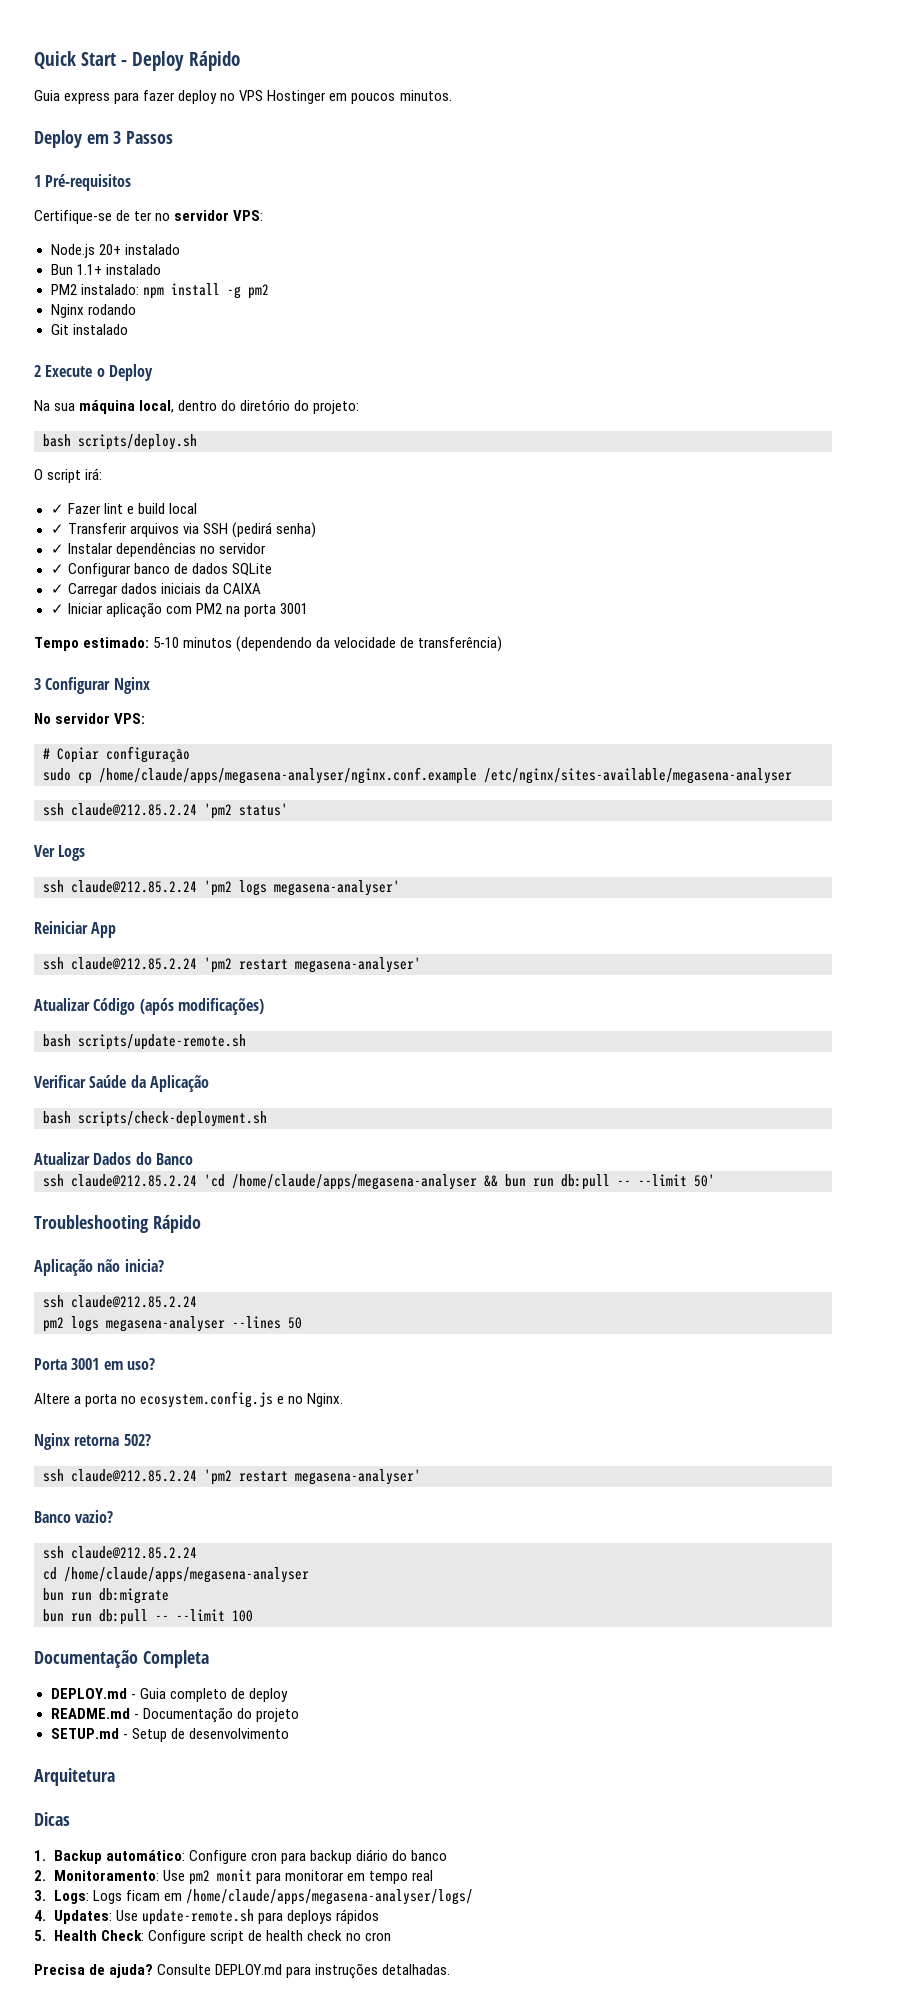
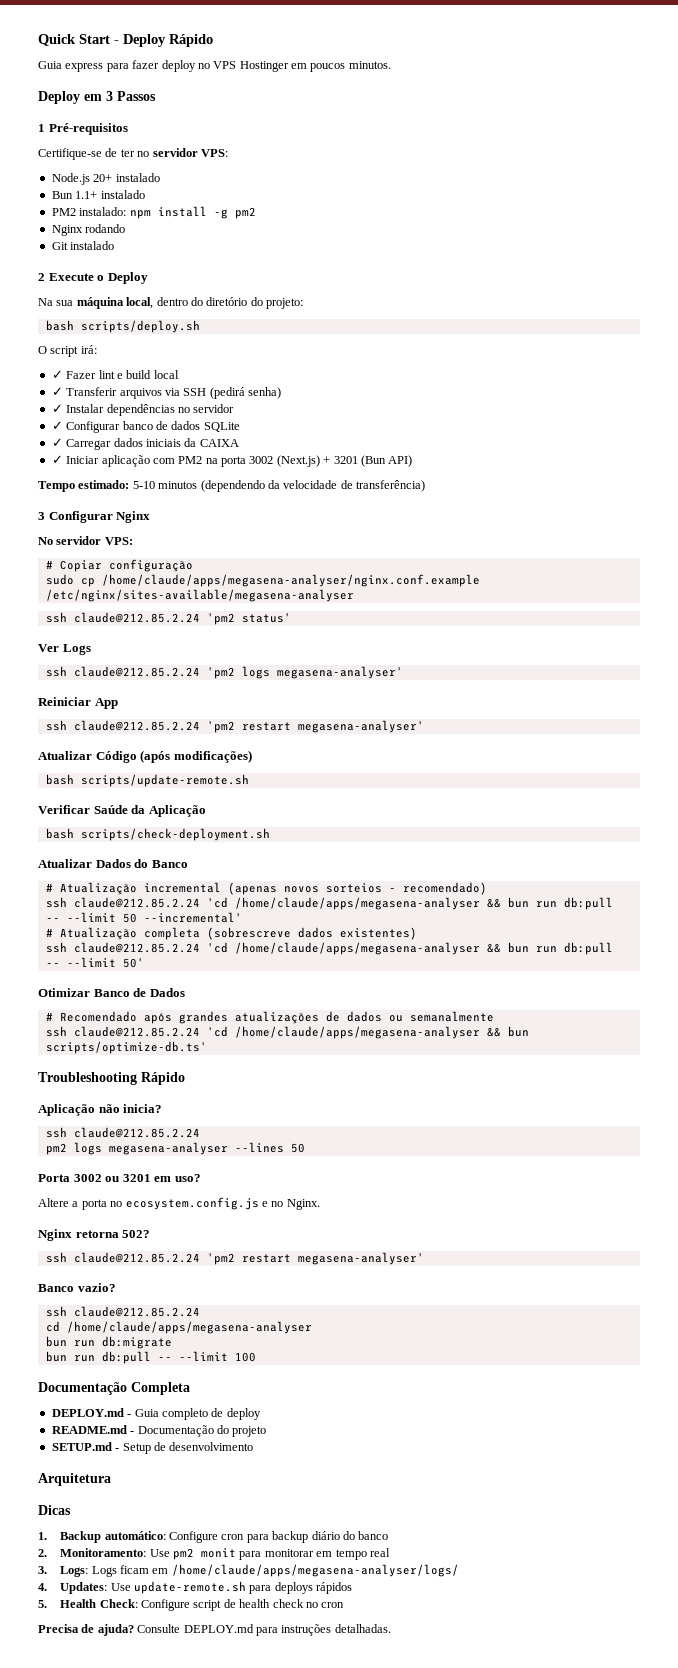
[279,603,308,614] 3001 -> [249,455,413,467] 3002 (Next.js) + 3201 (Bun API)
(193, 1159) none -> [45,882,487,895] [45,897,613,910] [45,912,242,923] [45,927,417,940] // # Atualização incremental (apenas novos sorteios - recomendado) // ssh claude@212.85.2.24 'cd /home/claude/apps/megasena-analyser && bun run db:pull -- --limit 50 --incremental' // # Atualização completa (sobrescreve dados existentes)
(715, 1180) none -> [38,988,185,997] [45,1011,494,1024] [45,1026,529,1039] [45,1041,207,1054] // Otimizar Banco de Dados // # Recomendado após grandes atualizações de dados ou semanalmente // ssh claude@212.85.2.24 'cd /home/claude/apps/megasena-analyser && bun scripts/optimize-db.ts'
[71,1358,100,1370] 3001 -> [73,1174,151,1182] 3002 ou 3201

